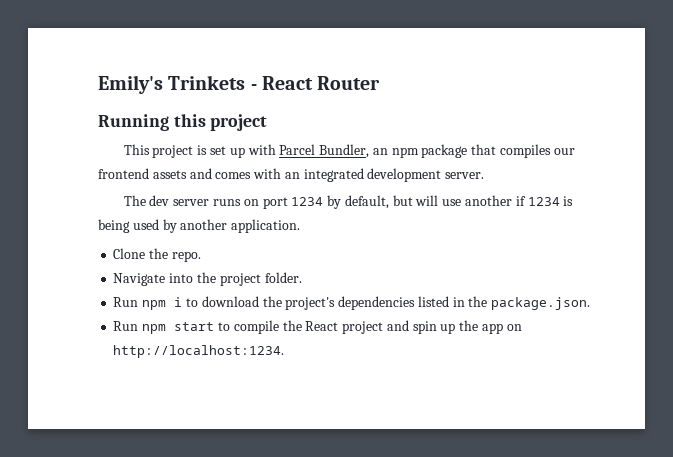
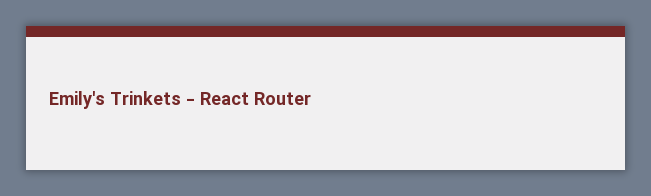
[98,114,268,131] [123,144,575,158] [98,168,485,182] [123,195,574,209] [98,219,301,233] [113,248,201,262] [113,272,302,286] [113,296,591,310] [113,320,522,334] [113,345,285,358] // Running this project // This project is set up with Parcel Bundler, an npm package that compiles our frontend assets and comes with an integrated development server. // The dev server runs on port 1234 by default, but will use another if 1234 is being used by another application. // Clone the repo. // Navigate into the project folder. // Run npm i to download the project's dependencies listed in the package.json. // Run npm start to compile the React project and spin up the app on http://localhost:1234. -> (311, 98) none

